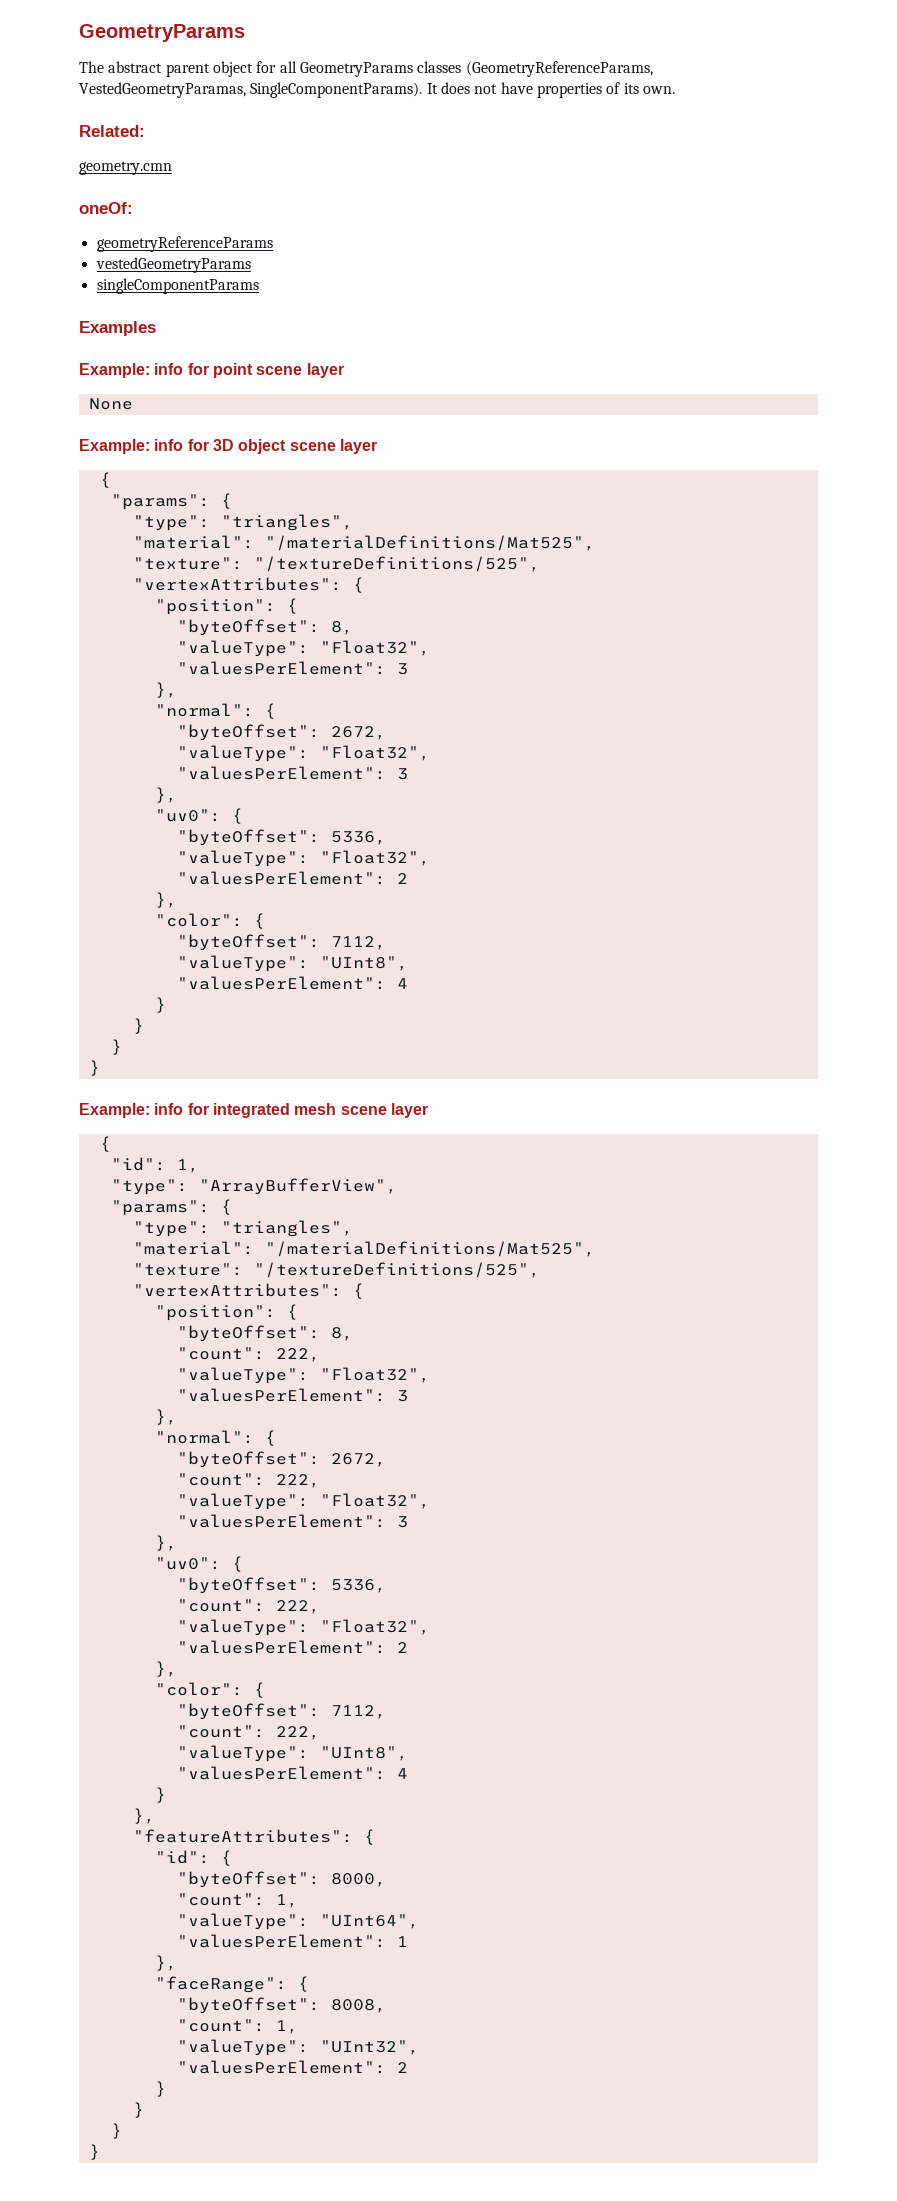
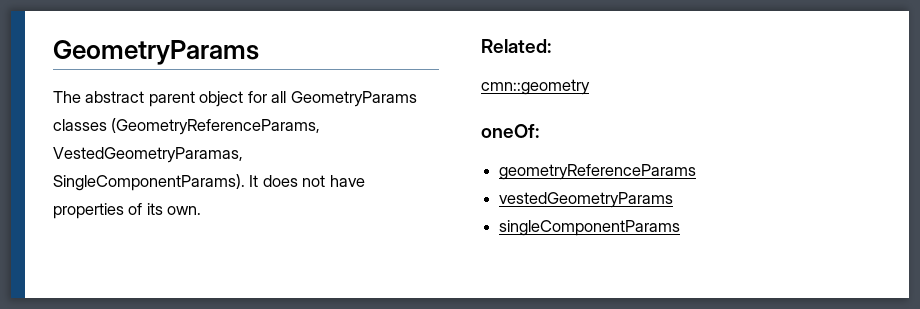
[79,161,172,175] geometry.cmn -> [481,79,590,95] cmn::geometry
[79,321,156,336] [79,363,344,378] [88,398,133,410] [79,439,377,454] [99,472,111,488] [110,493,232,510] [132,514,353,531] [132,535,595,551] [132,556,540,572] [132,577,364,593] [154,598,298,615] [176,619,353,636] [176,640,430,657] [176,661,408,675] [154,682,177,698] [154,703,276,719] [176,724,386,741] [176,745,430,762] [176,766,408,780] [154,787,177,803] [154,808,243,824] [176,829,386,846] [176,850,430,867] [176,871,408,885] [154,892,177,908] [154,913,265,929] [176,934,386,951] [176,955,408,972] [176,976,408,990] [154,997,166,1013] [132,1018,144,1034] [110,1039,122,1055] [88,1060,100,1076] [79,1103,428,1118] [99,1136,111,1152] [110,1157,199,1173] [110,1178,397,1195] [110,1199,232,1216] [132,1220,353,1237] [132,1241,595,1257] [132,1262,540,1278] [132,1283,364,1299] [154,1304,298,1321] [176,1325,353,1342] [176,1347,320,1362] [176,1367,430,1384] [176,1388,408,1402] [154,1409,177,1425] [154,1430,276,1446] [176,1451,386,1468] [176,1473,320,1488] [176,1493,430,1510] [176,1514,408,1528] [154,1535,177,1551] [154,1556,243,1572] [176,1577,386,1594] [176,1599,320,1614] [176,1619,430,1636] [176,1640,408,1654] [154,1661,177,1677] [154,1682,265,1698] [176,1703,386,1720] [176,1725,320,1740] [176,1745,408,1762] [176,1766,408,1780] [154,1787,166,1803] [132,1808,155,1824] [132,1829,375,1845] [154,1850,232,1866] [176,1871,386,1888] [176,1893,298,1908] [176,1913,419,1930] [176,1934,408,1948] [154,1955,177,1971] [154,1976,309,1993] [176,1997,386,2014] [176,2019,298,2034] [176,2039,419,2056] [176,2060,408,2074] [154,2081,166,2097] [132,2102,144,2118] [110,2123,122,2139] [88,2144,100,2160] // Examples // Example: info for point scene layer // None // Example: info for 3D object scene layer // { // "params": { // "type": "triangles", // "material": "/materialDefinitions/Mat525", // "texture": "/textureDefinitions/525", // "vertexAttributes": { // "position": { // "byteOffset": 8, // "valueType": "Float32", // "valuesPerElement": 3 // }, // "normal": { // "byteOffset": 2672, // "valueType": "Float32", // "valuesPerElement": 3 // }, // "uv0": { // "byteOffset": 5336, // "valueType": "Float32", // "valuesPerElement": 2 // }, // "color": { // "byteOffset": 7112, // "valueType": "UInt8", // "valuesPerElement": 4 // } // } // } // } // Example: info for integrated mesh scene layer // { // "id": 1, // "type": "ArrayBufferView", // "params": { // "type": "triangles", // "material": "/materialDefinitions/Mat525", // "texture": "/textureDefinitions/525", // "vertexAttributes": { // "position": { // "byteOffset": 8, // "count": 222, // "valueType": "Float32", // "valuesPerElement": 3 // }, // "normal": { // "byteOffset": 2672, // "count": 222, // "valueType": "Float32", // "valuesPerElement": 3 // }, // "uv0": { // "byteOffset": 5336, // "count": 222, // "valueType": "Float32", // "valuesPerElement": 2 // }, // "color": { // "byteOffset": 7112, // "count": 222, // "valueType": "UInt8", // "valuesPerElement": 4 // } // }, // "featureAttributes": { // "id": { // "byteOffset": 8000, // "count": 1, // "valueType": "UInt64", // "valuesPerElement": 1 // }, // "faceRange": { // "byteOffset": 8008, // "count": 1, // "valueType": "UInt32", // "valuesPerElement": 2 // } // } // } // } -> (681, 228) none

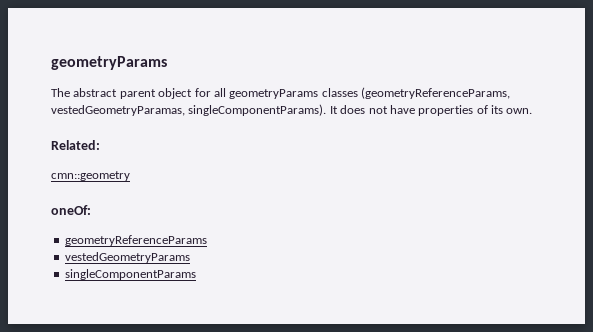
[53,40,259,65] GeometryParams -> [51,56,167,70] geometryParams
[290,91,417,107] [53,118,321,135] [53,147,243,163] [53,174,245,191] GeometryParams classes (GeometryReferenceParams, VestedGeometryParamas, SingleComponentParams). -> [229,87,510,99] [51,104,327,116] geometryParams classes (geometryReferenceParams, vestedGeometryParamas, singleComponentParams).

